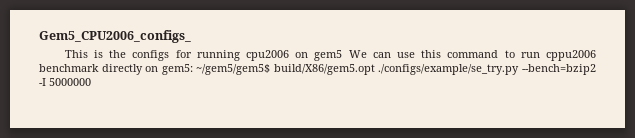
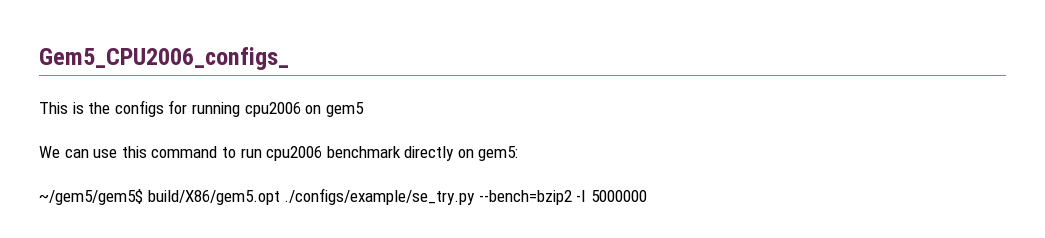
(343, 55) none -> (364, 109) //
[546,50,597,61] cppu2006 -> [266,146,323,161] cpu2006
(193, 69) none -> (519, 153) //

